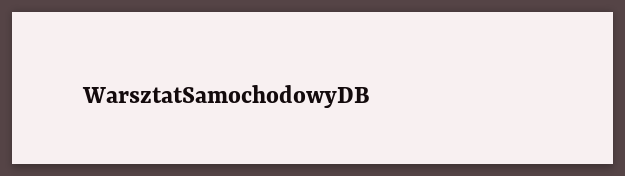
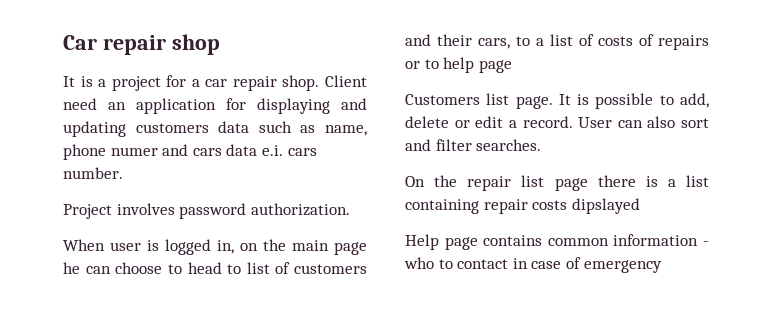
[82,85,370,108] WarsztatSamochodowyDB -> [63,34,220,55] [63,75,367,91] [63,98,367,114] [63,121,367,137] [63,144,317,160] [63,167,123,179] [63,203,350,219] [63,239,367,255] [63,262,367,274] [405,34,709,50] [405,57,512,73] [405,93,709,109] [405,116,709,128] [405,139,542,151] [405,175,709,191] [405,198,640,214] [405,234,709,250] [404,257,662,273] Car repair shop // It is a project for a car repair shop. Client need an application for displaying and updating customers data such as name, phone numer and cars data e.i. cars number. // Project involves password authorization. // When user is logged in, on the main page he can choose to head to list of customers and their cars, to a list of costs of repairs or to help page // Customers list page. It is possible to add, delete or edit a record. User can also sort and filter searches. // On the repair list page there is a list containing repair costs dipslayed // Help page contains common information - who to contact in case of emergency

